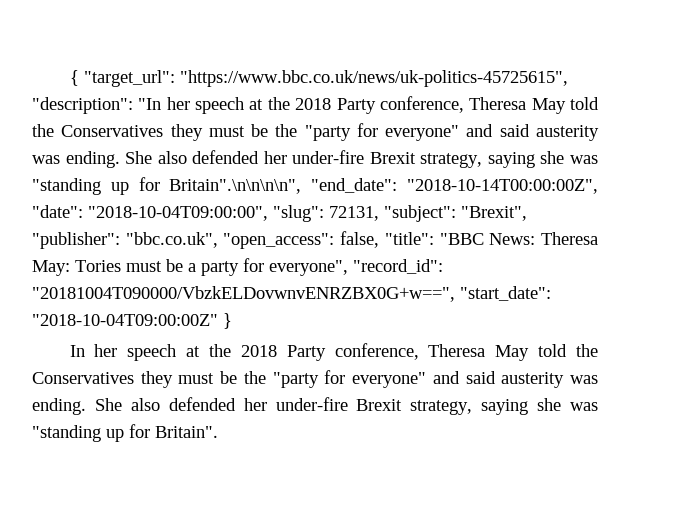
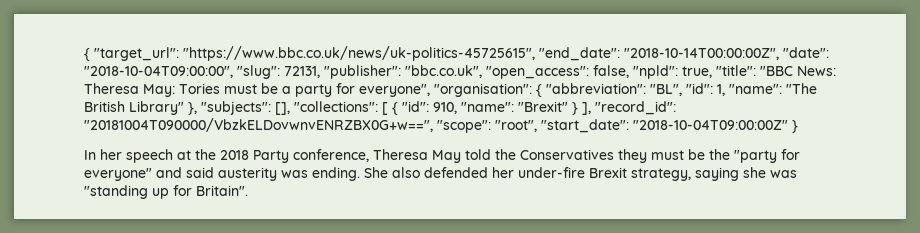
[32,96,600,114] [32,123,599,141] [32,150,598,168] [32,177,302,195] "description": "In her speech at the 2018 Party conference, Theresa May told the Conservatives they must be the "party for everyone" and said austerity was ending. She also defended her under-fire Brexit strategy, saying she was "standing up for Britain".\n\n\n\n", -> (535, 53) none
[384,205,527,222] "subject": "Brexit", -> (320, 72) none
(380, 239) none -> [633,65,712,79] "npld": true,
[353,259,443,274] [32,286,455,302] "record_id": "20181004T090000/VbzkELDovwnvENRZBX0G+w==", -> [434,83,817,97] [84,101,676,115] [84,118,537,133] "organisation": { "abbreviation": "BL", "id": 1, "name": "The British Library" }, "subjects": [], "collections": [ { "id": 910, "name": "Brexit" } ], "record_id": "20181004T090000/VbzkELDovwnvENRZBX0G+w==", "scope": "root",

